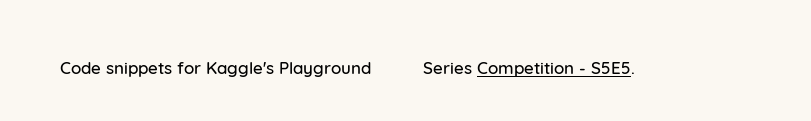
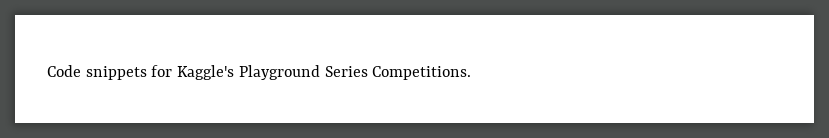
[477,62,635,77] Competition - S5E5. -> [372,66,472,80] Competitions.

